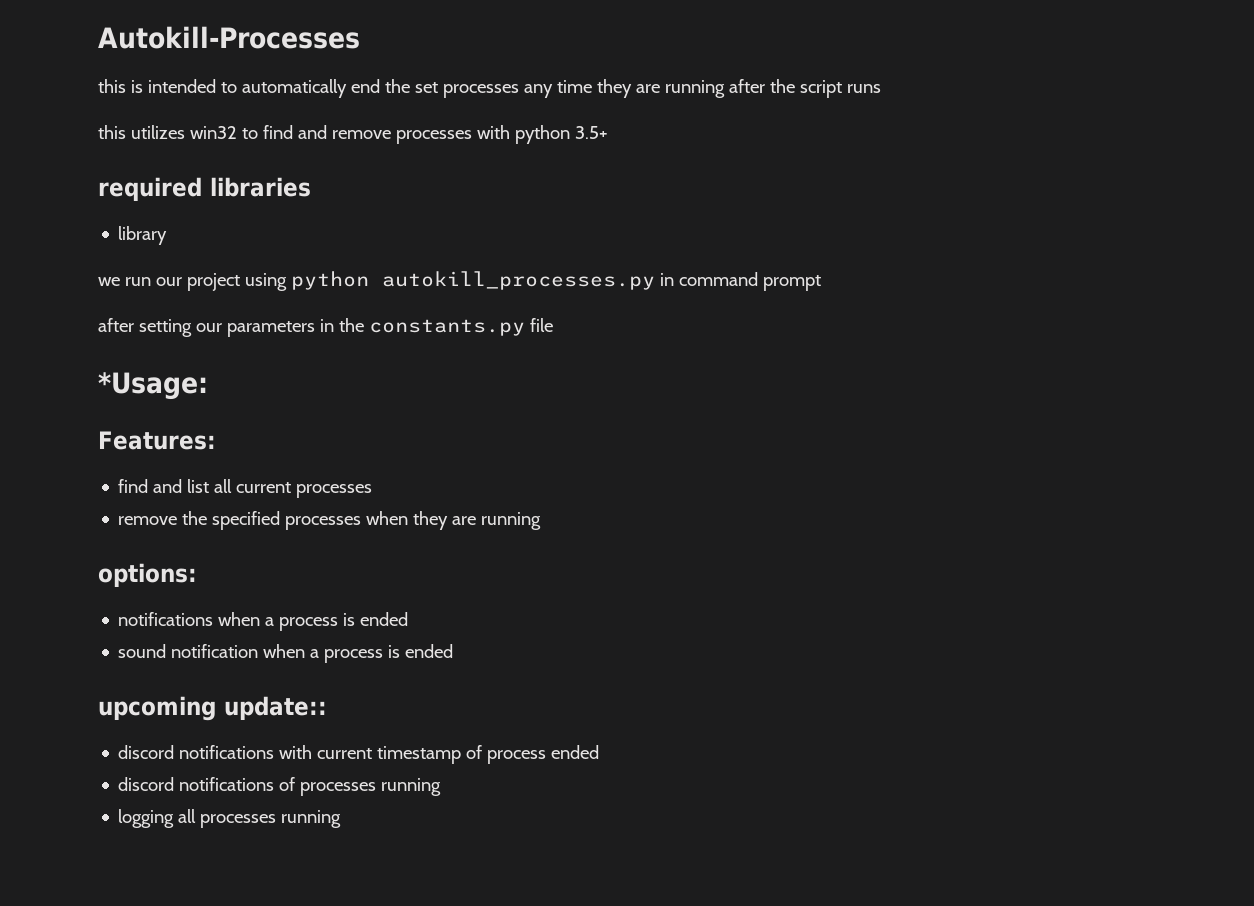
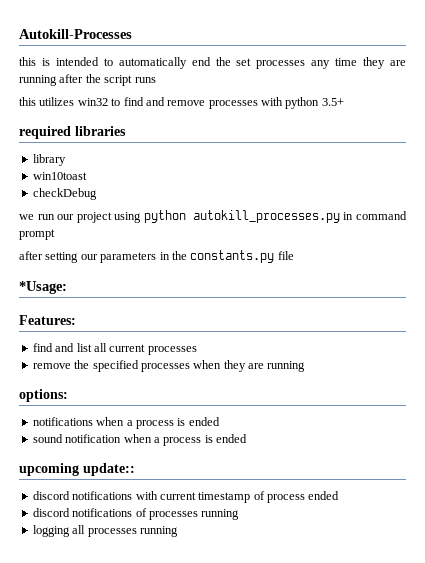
(168, 235) none -> [32,172,87,180] [32,188,97,200] // win10toast // checkDebug

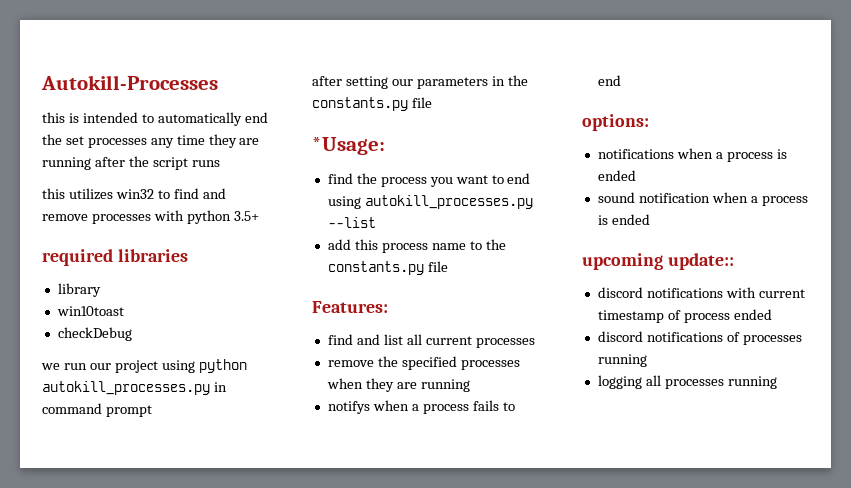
(67, 287) none -> [327,173,531,187] [327,195,533,209] [327,217,376,228] [327,239,506,253] [327,261,448,275] // find the process you want to end using autokill_processes.py --list // add this process name to the constants.py file
(306, 366) none -> [327,400,515,414] [597,75,621,86] // notifys when a process fails to end

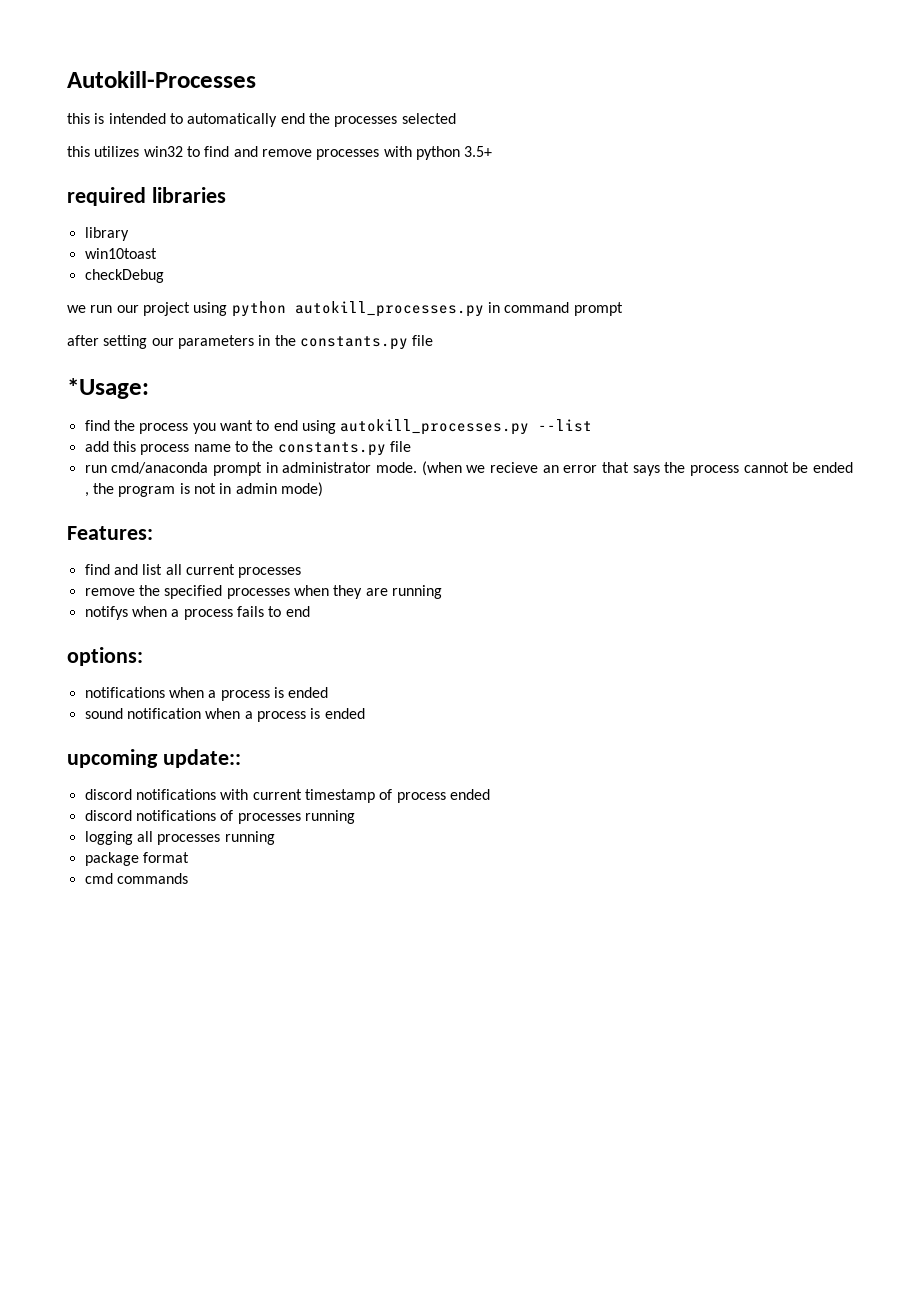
[65,134,260,148] [42,156,220,170] set processes any time they are running after the script runs -> [334,113,456,127] processes selected
(448, 266) none -> [84,461,853,476] [84,482,323,497] // run cmd/anaconda prompt in administrator mode. (when we recieve an error that says the process cannot be ended , the program is not in admin mode)
(777, 382) none -> [84,852,189,866] [84,873,188,884] // package format // cmd commands

